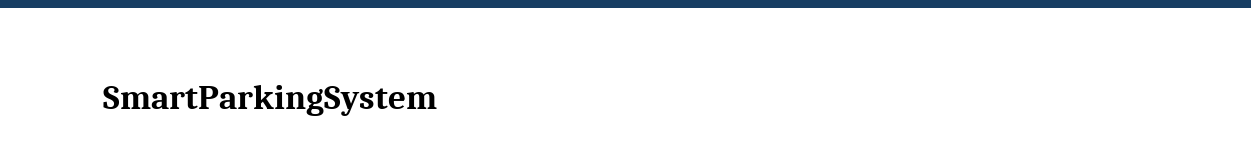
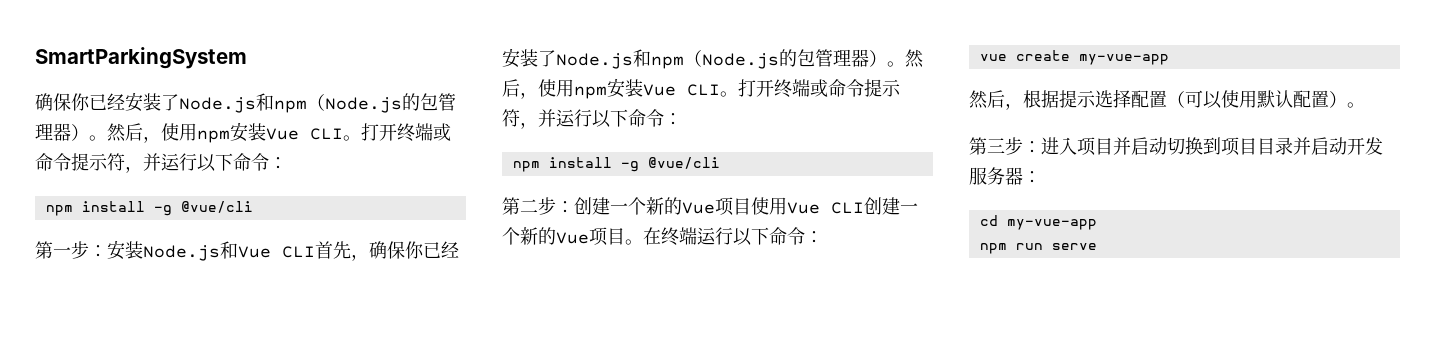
(437, 100) none -> [35,92,456,113] [35,122,451,143] [35,153,287,173] [45,201,253,216] [35,240,459,261] [502,48,924,69] [502,78,901,99] [502,109,682,129] [512,157,720,172] [502,197,918,216] [502,227,823,246] [979,50,1169,65] [969,89,1365,110] [969,137,1383,156] [969,167,1041,185] [979,215,1097,230] [979,243,1097,254] // 确保你已经安装了Node.js和npm（Node.js的包管理器）。然后，使用npm安装Vue CLI。打开终端或命令提示符，并运行以下命令： // npm install -g @vue/cli // 第一步：安装Node.js和Vue CLI首先，确保你已经安装了Node.js和npm（Node.js的包管理器）。然后，使用npm安装Vue CLI。打开终端或命令提示符，并运行以下命令： // npm install -g @vue/cli // 第二步：创建一个新的Vue项目使用Vue CLI创建一个新的Vue项目。在终端运行以下命令： // vue create my-vue-app // 然后，根据提示选择配置（可以使用默认配置）。 // 第三步：进入项目并启动切换到项目目录并启动开发服务器： // cd my-vue-app // npm run serve

